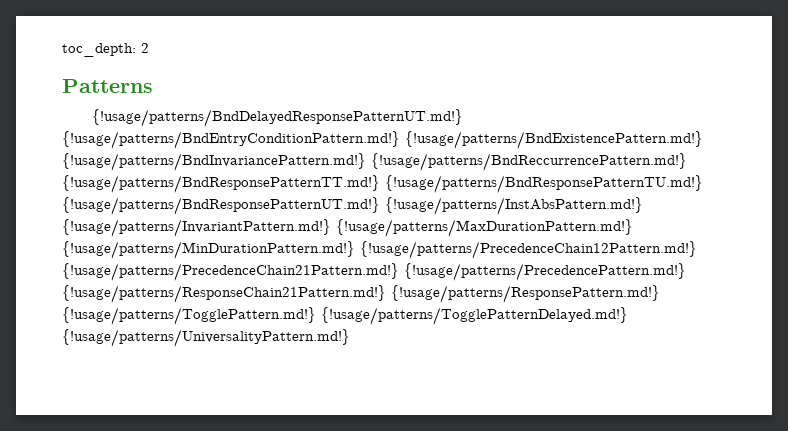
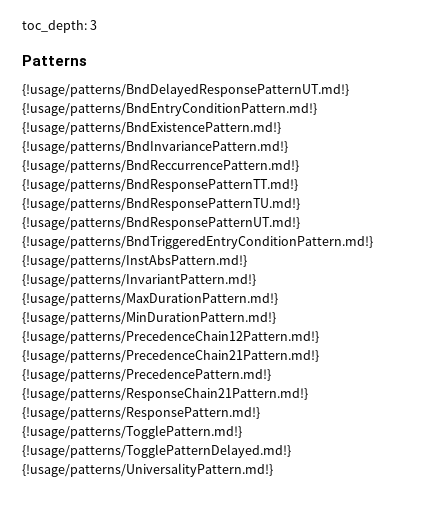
[141,43,149,53] 2 -> [90,20,98,30] 3
(380, 206) none -> [22,236,373,249] {!usage/patterns/BndTriggeredEntryConditionPattern.md!}

